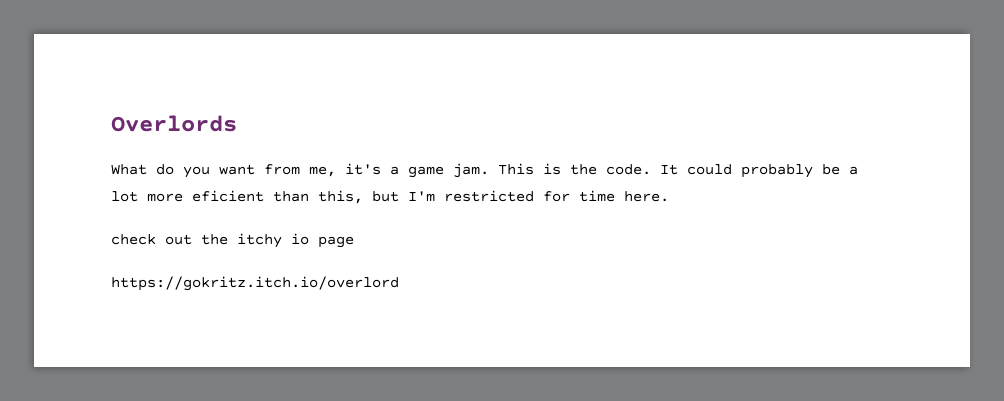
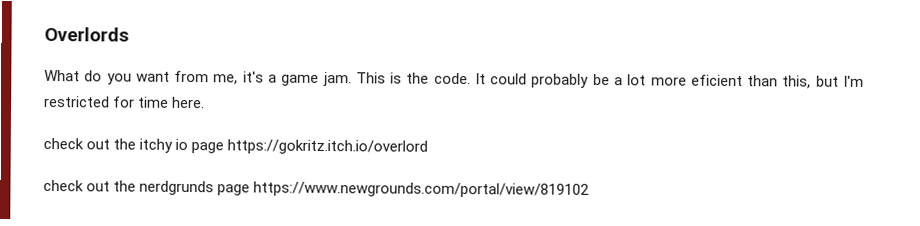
[111,276,399,291] // https://gokritz.itch.io/overlord -> [227,139,429,155] [43,179,590,198] https://gokritz.itch.io/overlord // check out the nerdgrunds page https://www.newgrounds.com/portal/view/819102

